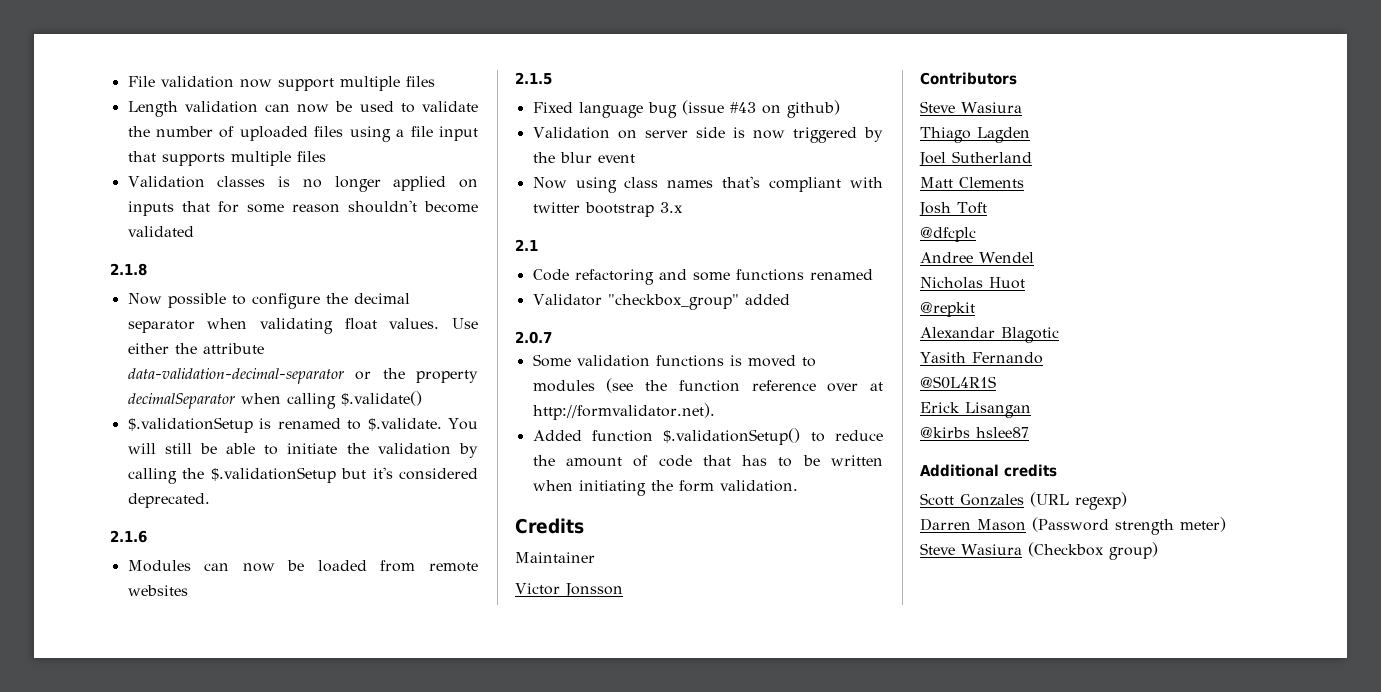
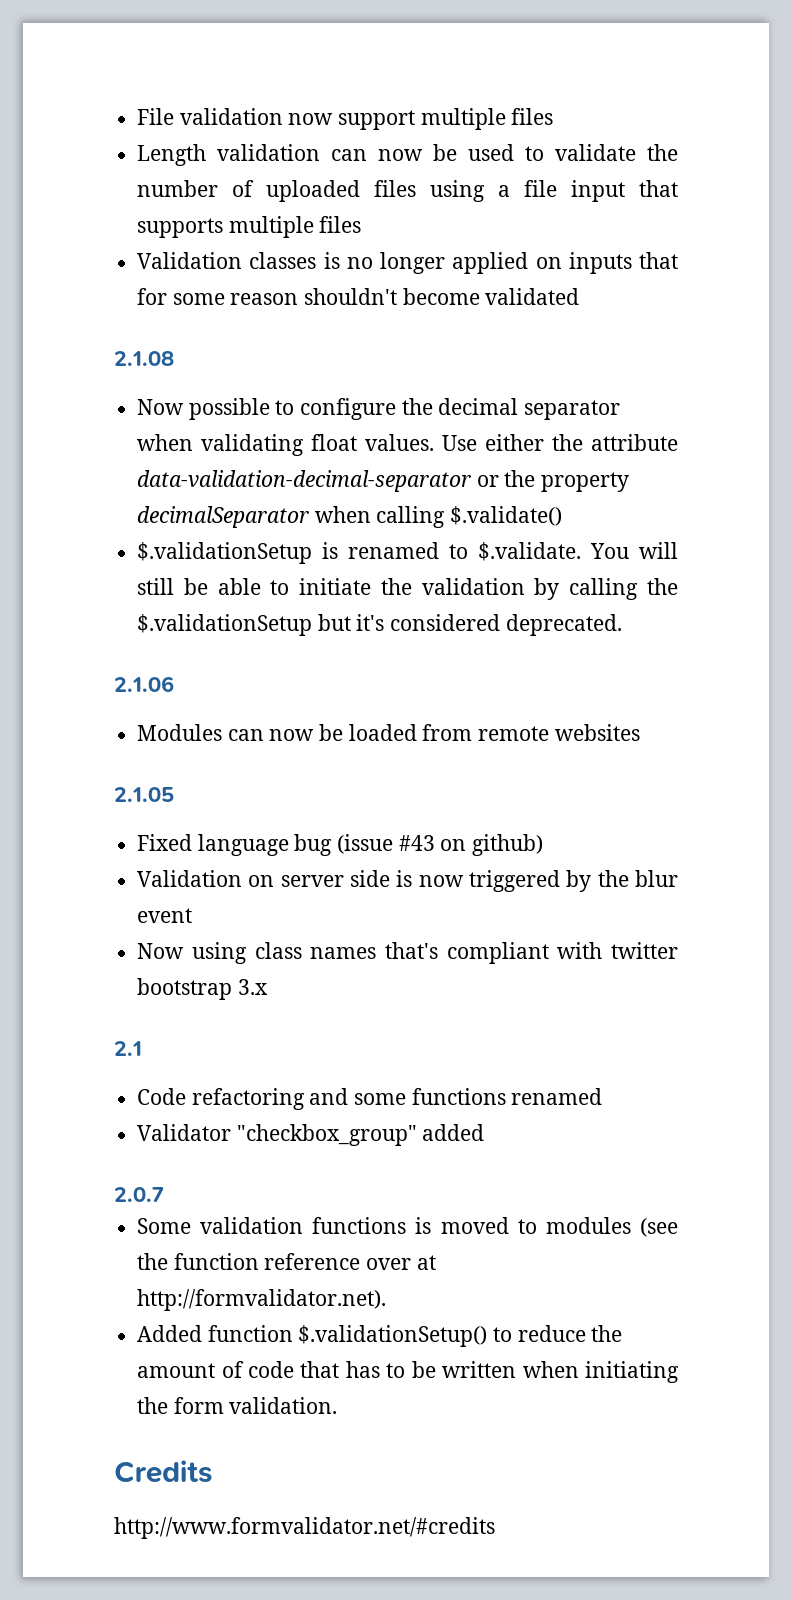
[110,263,147,276] 2.1.8 -> [114,351,174,366] 2.1.08
[110,530,147,543] 2.1.6 -> [114,676,174,692] 2.1.06
[515,72,552,85] 2.1.5 -> [114,787,174,802] 2.1.05
[515,552,595,563] [515,583,623,598] [920,72,1017,85] [920,101,1022,113] [920,127,1030,143] [919,151,1032,167] [920,177,1024,188] [919,202,987,217] [920,227,976,242] [920,252,1034,263] [920,277,1025,289] [920,302,975,317] [920,327,1059,343] [920,352,1043,364] [920,376,996,389] [920,402,1031,418] [920,427,1029,438] [920,464,1057,477] [920,492,1127,510] [920,517,1226,535] [920,542,1158,560] Maintainer // Victor Jonsson // Contributors // Steve Wasiura // Thiago Lagden // Joel Sutherland // Matt Clements // Josh Toft // @dfcplc // Andree Wendel // Nicholas Huot // @repkit // Alexandar Blagotic // Yasith Fernando // @S0L4R1S // Erick Lisangan // @kirbs hslee87 // Additional credits // Scott Gonzales (URL regexp) // Darren Mason (Password strength meter) // Steve Wasiura (Checkbox group) -> [114,1517,495,1539] http://www.formvalidator.net/#credits

